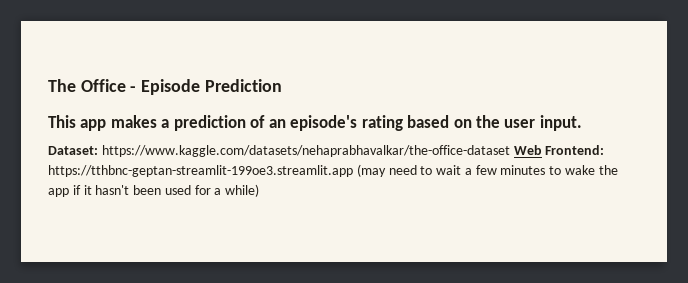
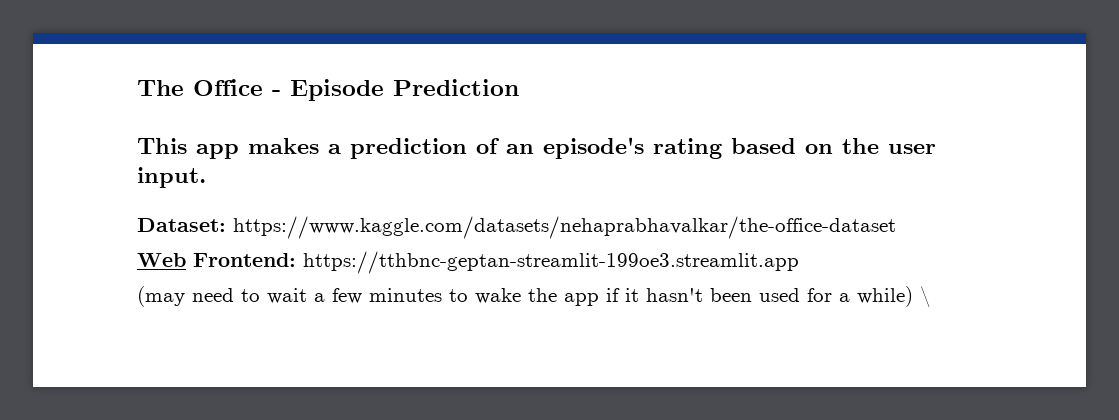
(510, 151) none -> (896, 227) //
(353, 171) none -> (799, 262) //
(260, 190) none -> [920,286,931,308] \

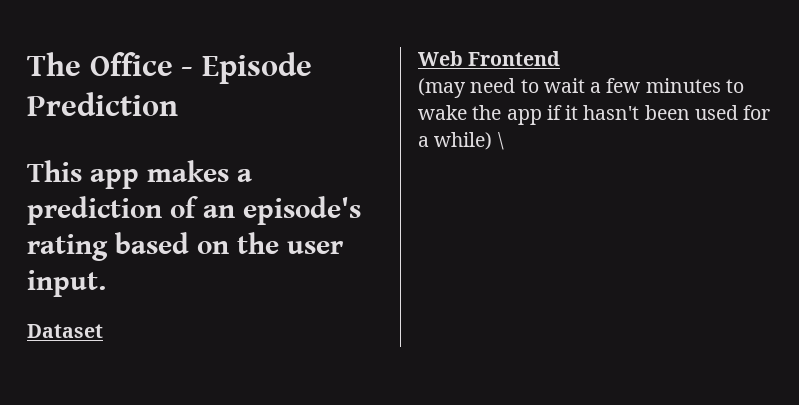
[137,216,896,239] Dataset: https://www.kaggle.com/datasets/nehaprabhavalkar/the-office-dataset -> [27,324,103,338] Dataset
[193,251,799,274] Frontend: https://tthbnc-geptan-streamlit-199oe3.streamlit.app -> [468,51,561,66] Frontend

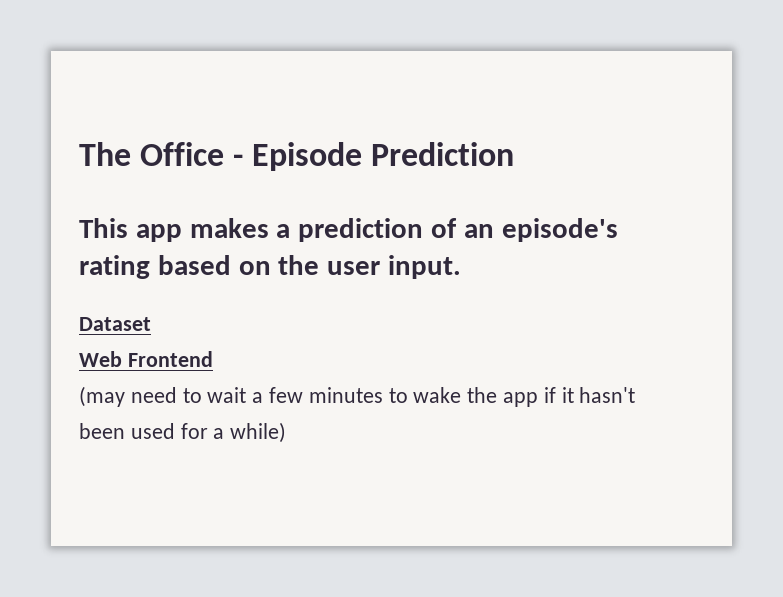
[497,132,504,150] \ -> (287, 432) none

